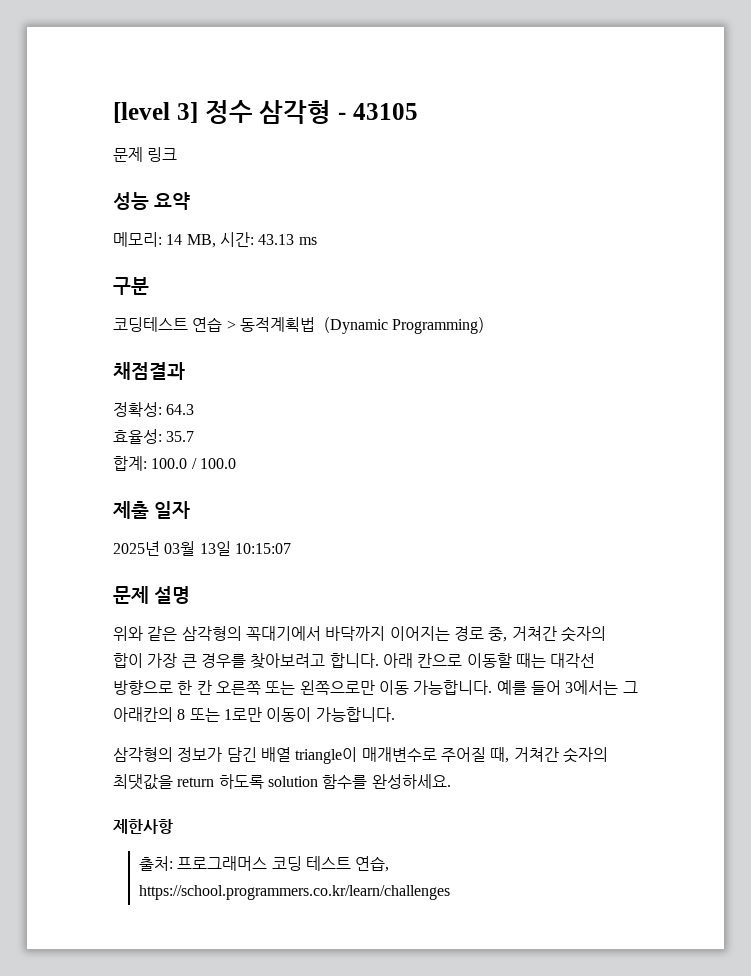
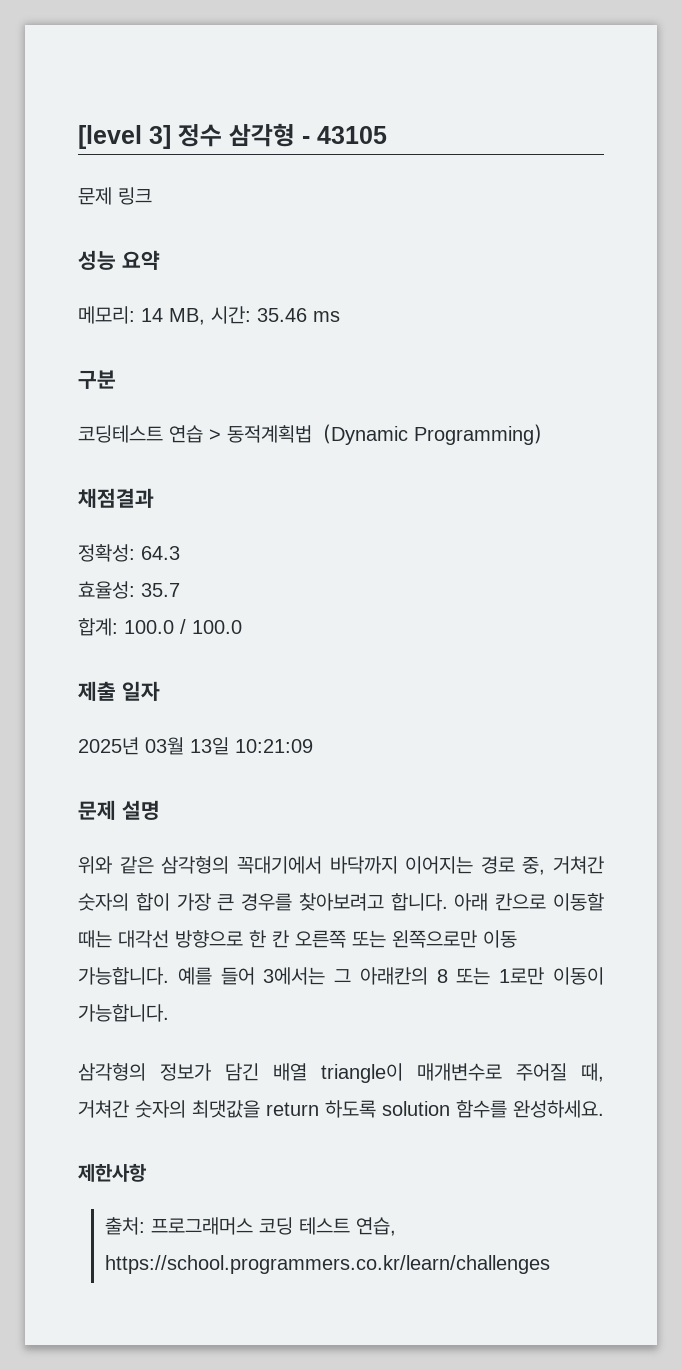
[258,234,295,245] 43.13 -> [257,308,307,322] 35.46
[234,543,291,554] 10:15:07 -> [235,739,313,753] 10:21:09

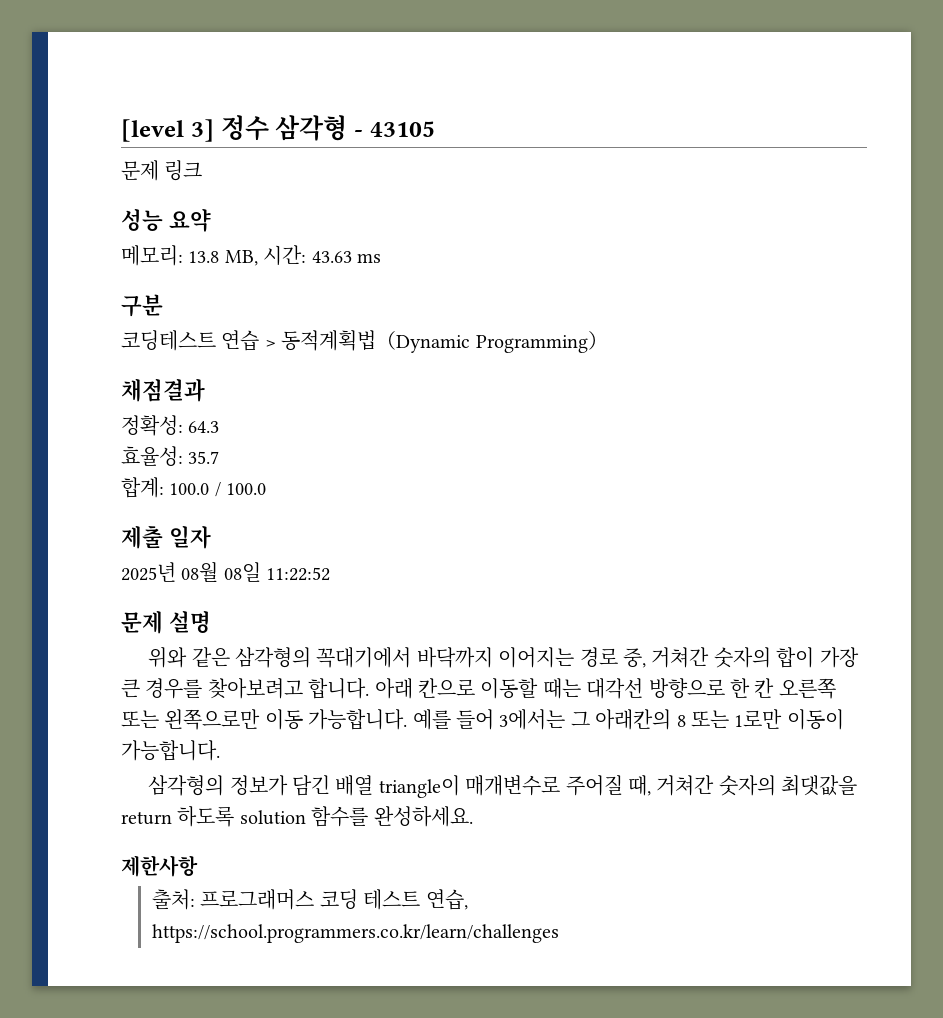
[141,308,163,322] 14 -> [188,251,220,263] 13.8
[257,308,307,322] 35.46 -> [311,251,352,263] 43.63
[145,737,313,755] 03월 13일 10:21:09 -> [181,561,331,582] 08월 08일 11:22:52

